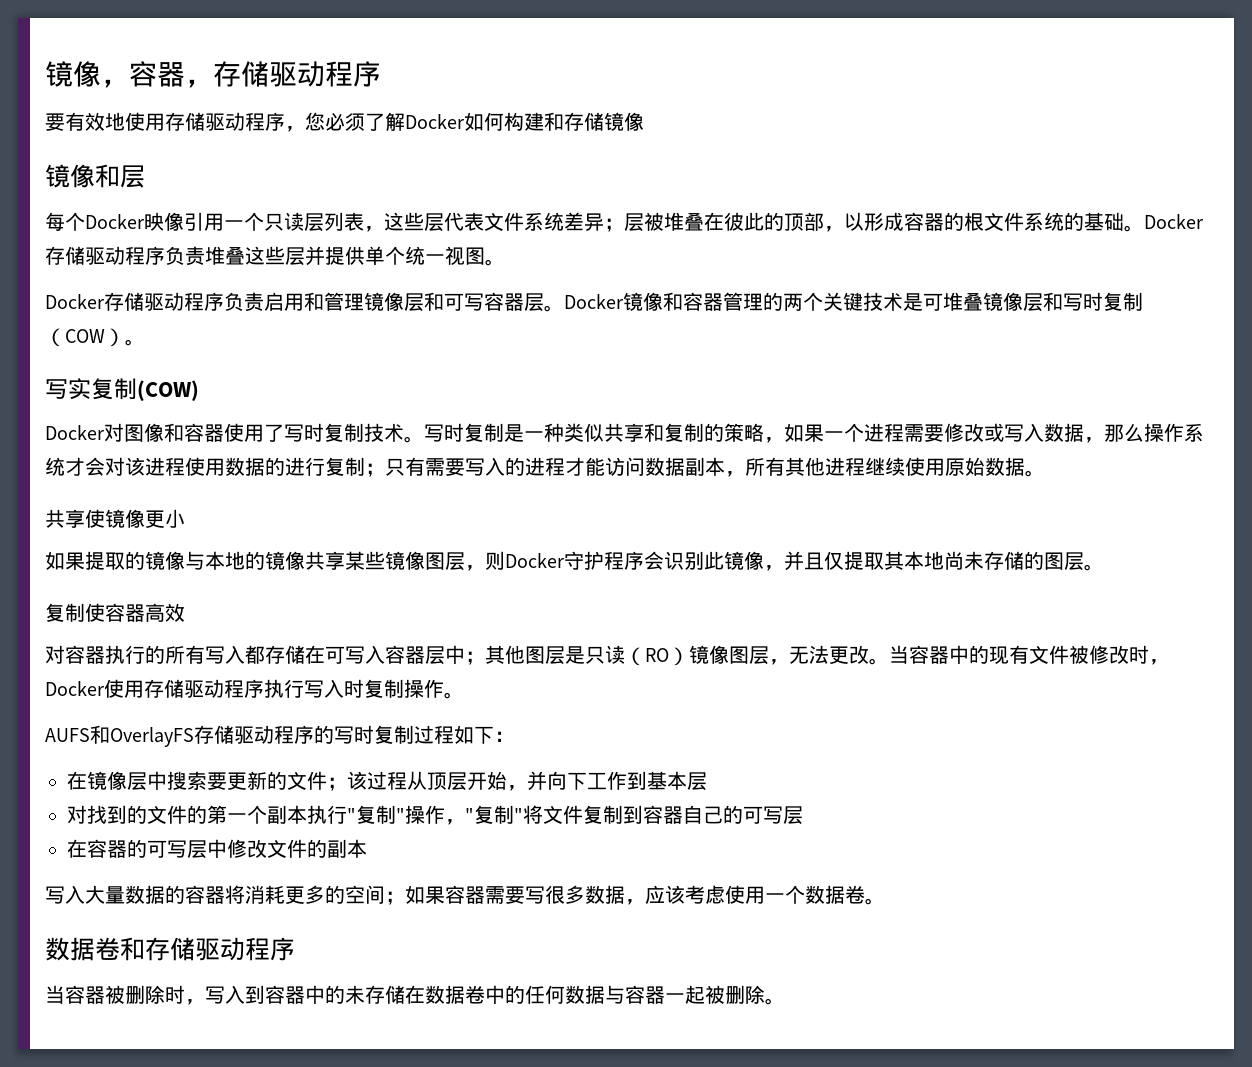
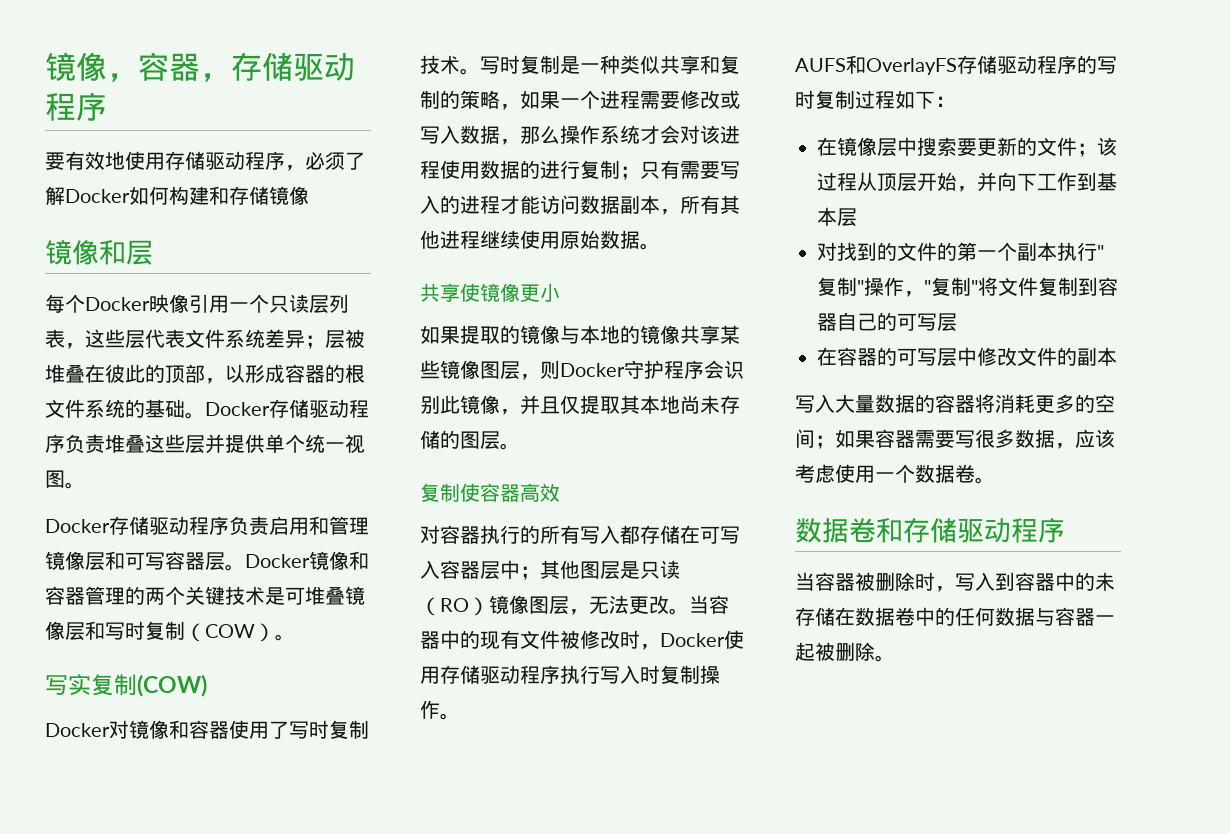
[305,112,325,131] 您 -> (305, 168) none
[124,424,144,442] 图 -> [129,720,149,739] 镜

